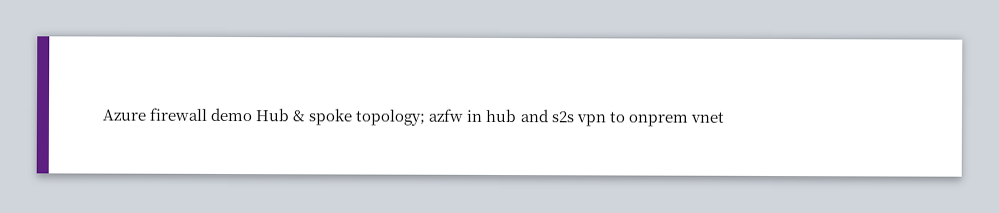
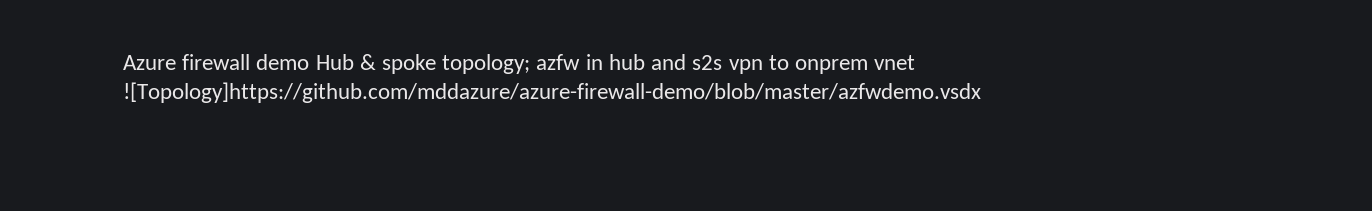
(724, 117) none -> [123,82,981,103] ![Topology]https://github.com/mddazure/azure-firewall-demo/blob/master/azfwdemo.vsdx

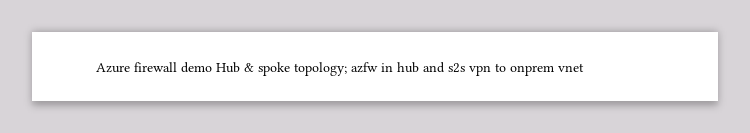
[123,82,981,103] ![Topology]https://github.com/mddazure/azure-firewall-demo/blob/master/azfwdemo.vsdx -> (584, 67) none

